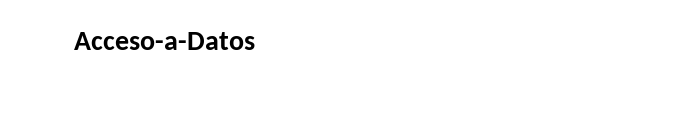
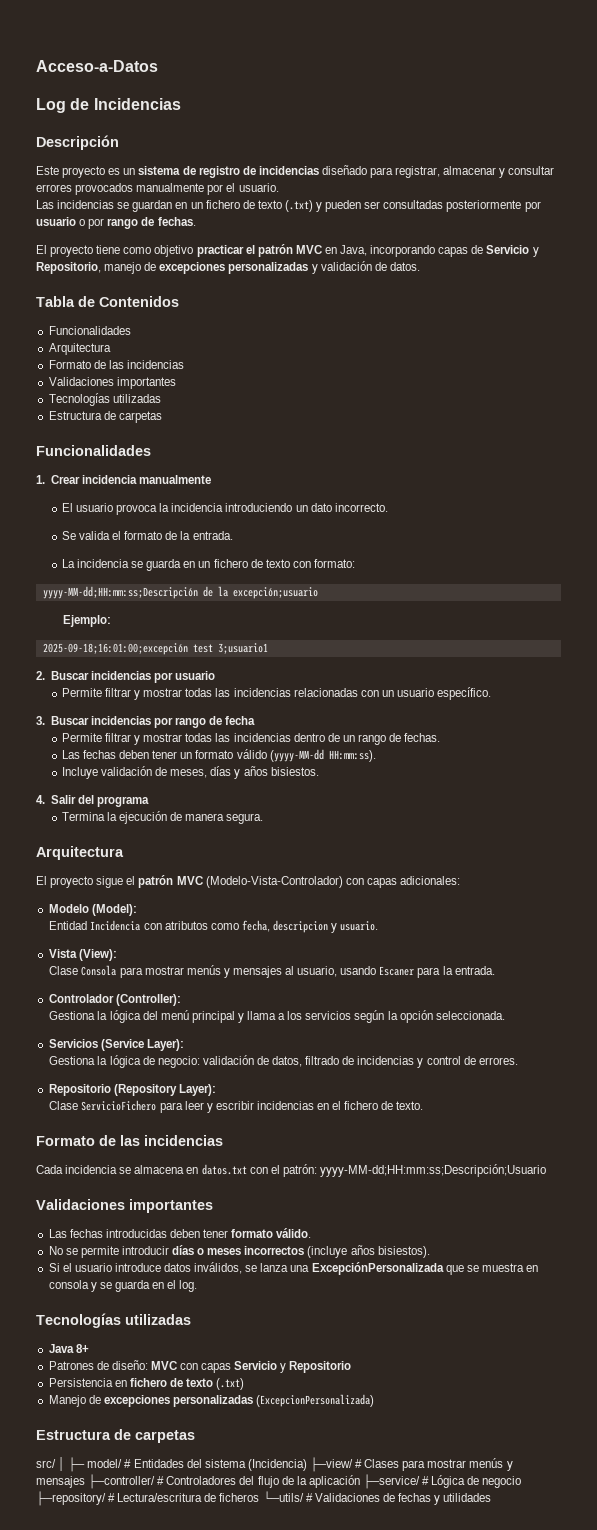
(255, 41) none -> [36,98,181,113] [36,135,119,150] [36,165,555,178] [36,183,279,195] [36,200,541,212] [36,217,196,229] [36,244,539,257] [36,261,420,274] [36,296,179,307] [48,326,131,335] [48,343,111,355] [48,360,184,369] [48,377,176,389] [48,393,161,406] [48,411,162,423] [36,445,151,456] [36,475,211,484] [61,503,388,515] [61,531,233,540] [61,559,355,571] [42,586,318,599] [62,615,111,627] [42,643,268,655] [36,671,216,683] [61,687,492,700] [36,716,256,728] [61,733,441,745] [61,749,376,762] [61,766,319,779] [36,795,149,807] [61,811,264,824] [36,846,124,860] [36,875,460,888] [48,904,137,916] [49,920,379,933] [48,949,117,961] [49,965,495,978] [48,994,181,1006] [49,1010,505,1023] [48,1039,184,1051] [49,1055,518,1068] [48,1084,216,1096] [49,1100,424,1113] [36,1135,223,1146] [36,1164,546,1177] [36,1199,213,1213] [48,1228,312,1238] [48,1245,430,1258] [48,1262,539,1275] [48,1280,198,1292] [36,1313,191,1328] [48,1344,89,1353] [48,1360,352,1373] [48,1378,245,1390] [48,1394,375,1407] [36,1429,195,1443] [36,1457,513,1472] [36,1474,522,1489] [36,1491,492,1506] // Log de Incidencias // Descripción // Este proyecto es un sistema de registro de incidencias diseñado para registrar, almacenar y consultar errores provocados manualmente por el usuario. // Las incidencias se guardan en un fichero de texto (.txt) y pueden ser consultadas posteriormente por usuario o por rango de fechas. // El proyecto tiene como objetivo practicar el patrón MVC en Java, incorporando capas de Servicio y Repositorio, manejo de excepciones personalizadas y validación de datos. // Tabla de Contenidos // Funcionalidades // Arquitectura // Formato de las incidencias // Validaciones importantes // Tecnologías utilizadas // Estructura de carpetas // Funcionalidades // 1. Crear incidencia manualmente // El usuario provoca la incidencia introduciendo un dato incorrecto. // Se valida el formato de la entrada. // La incidencia se guarda en un fichero de texto con formato: // yyyy-MM-dd;HH:mm:ss;Descripción de la excepción;usuario // Ejemplo: // 2025-09-18;16:01:00;excepción test 3;usuario1 // 2. Buscar incidencias por usuario // Permite filtrar y mostrar todas las incidencias relacionadas con un usuario específico. // 3. Buscar incidencias por rango de fecha // Permite filtrar y mostrar todas las incidencias dentro de un rango de fechas. // Las fechas deben tener un formato válido (yyyy-MM-dd HH:mm:ss). // Incluye validación de meses, días y años bisiestos. // 4. Salir del programa // Termina la ejecución de manera segura. // Arquitectura // El proyecto sigue el patrón MVC (Modelo-Vista-Controlador) con capas adicionales: // Modelo (Model): // Entidad Incidencia con atributos como fecha, descripcion y usuario. // Vista (View): // Clase Consola para mostrar menús y mensajes al usuario, usando Escaner para la entrada. // Controlador (Controller): // Gestiona la lógica del menú principal y llama a los servicios según la opción seleccionada. // Servicios (Service Layer): // Gestiona la lógica de negocio: validación de datos, filtrado de incidencias y control de errores. // Repositorio (Repository Layer): // Clase ServicioFichero para leer y escribir incidencias en el fichero de texto. // Formato de las incidencias // Cada incidencia se almacena en datos.txt con el patrón: yyyy-MM-dd;HH:mm:ss;Descripción;Usuario // Validaciones importantes // Las fechas introducidas deben tener formato válido. // No se permite introducir días o meses incorrectos (incluye años bisiestos). // Si el usuario introduce datos inválidos, se lanza una ExcepciónPersonalizada que se muestra en consola y se guarda en el log. // Tecnologías utilizadas // Java 8+ // Patrones de diseño: MVC con capas Servicio y Repositorio // Persistencia en fichero de texto (.txt) // Manejo de excepciones personalizadas (ExcepcionPersonalizada) // Estructura de carpetas // src/ │ ├─ model/ # Entidades del sistema (Incidencia) ├─view/ # Clases para mostrar menús y mensajes ├─controller/ # Controladores del flujo de la aplicación ├─service/ # Lógica de negocio ├─repository/ # Lectura/escritura de ficheros └─utils/ # Validaciones de fechas y utilidades

